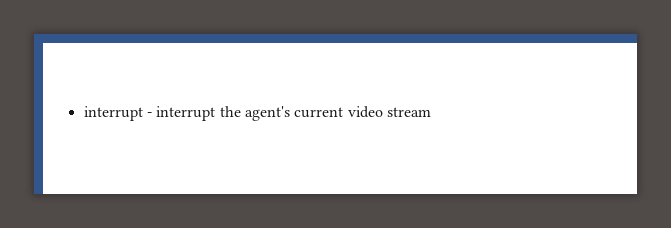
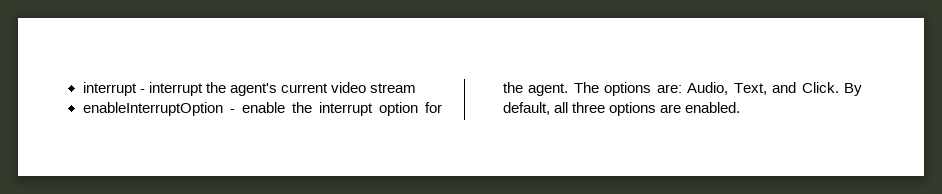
(431, 112) none -> [82,102,442,116] [502,82,862,96] [502,102,740,116] // enableInterruptOption - enable the interrupt option for the agent. The options are: Audio, Text, and Click. By default, all three options are enabled.

